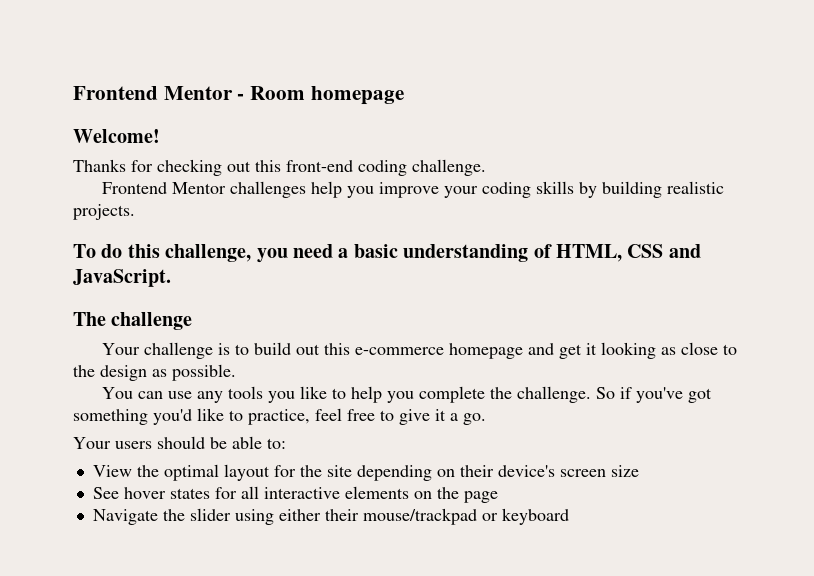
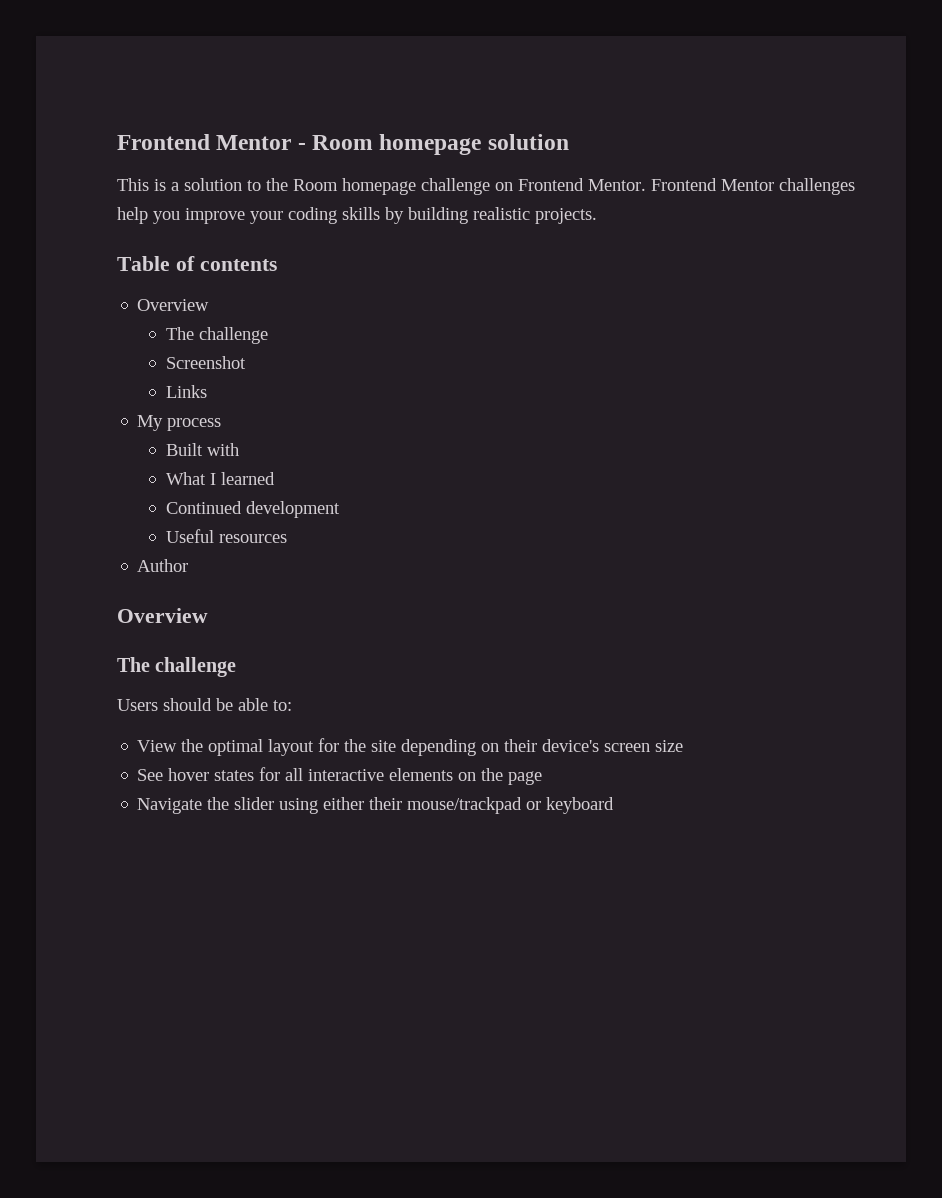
[73,129,160,143] [73,159,486,176] // Welcome! // Thanks for checking out this front-end coding challenge. // -> [487,134,569,150] [117,178,646,195] solution // This is a solution to the Room homepage challenge on Frontend Mentor.
[73,244,701,263] [73,269,171,287] [73,312,193,330] [101,342,737,359] [73,364,236,381] [101,386,712,403] [73,408,486,425] [73,437,152,449] To do this challenge, you need a basic understanding of HTML, CSS and JavaScript. // The challenge // Your challenge is to build out this e-commerce homepage and get it looking as close to the design as possible. // You can use any tools you like to help you complete the challenge. So if you've got something you'd like to practice, feel free to give it a go. // Your users -> [117,256,277,271] [137,299,210,311] [165,327,268,344] [165,356,246,369] [165,385,207,398] [137,415,222,431] [165,443,239,456] [165,472,275,485] [165,501,340,518] [165,529,287,543] [137,559,189,572] [117,608,208,623] [117,657,237,677] [117,699,158,711] Table of contents // Overview // The challenge // Screenshot // Links // My process // Built with // What I learned // Continued development // Useful resources // Author // Overview // The challenge // Users

